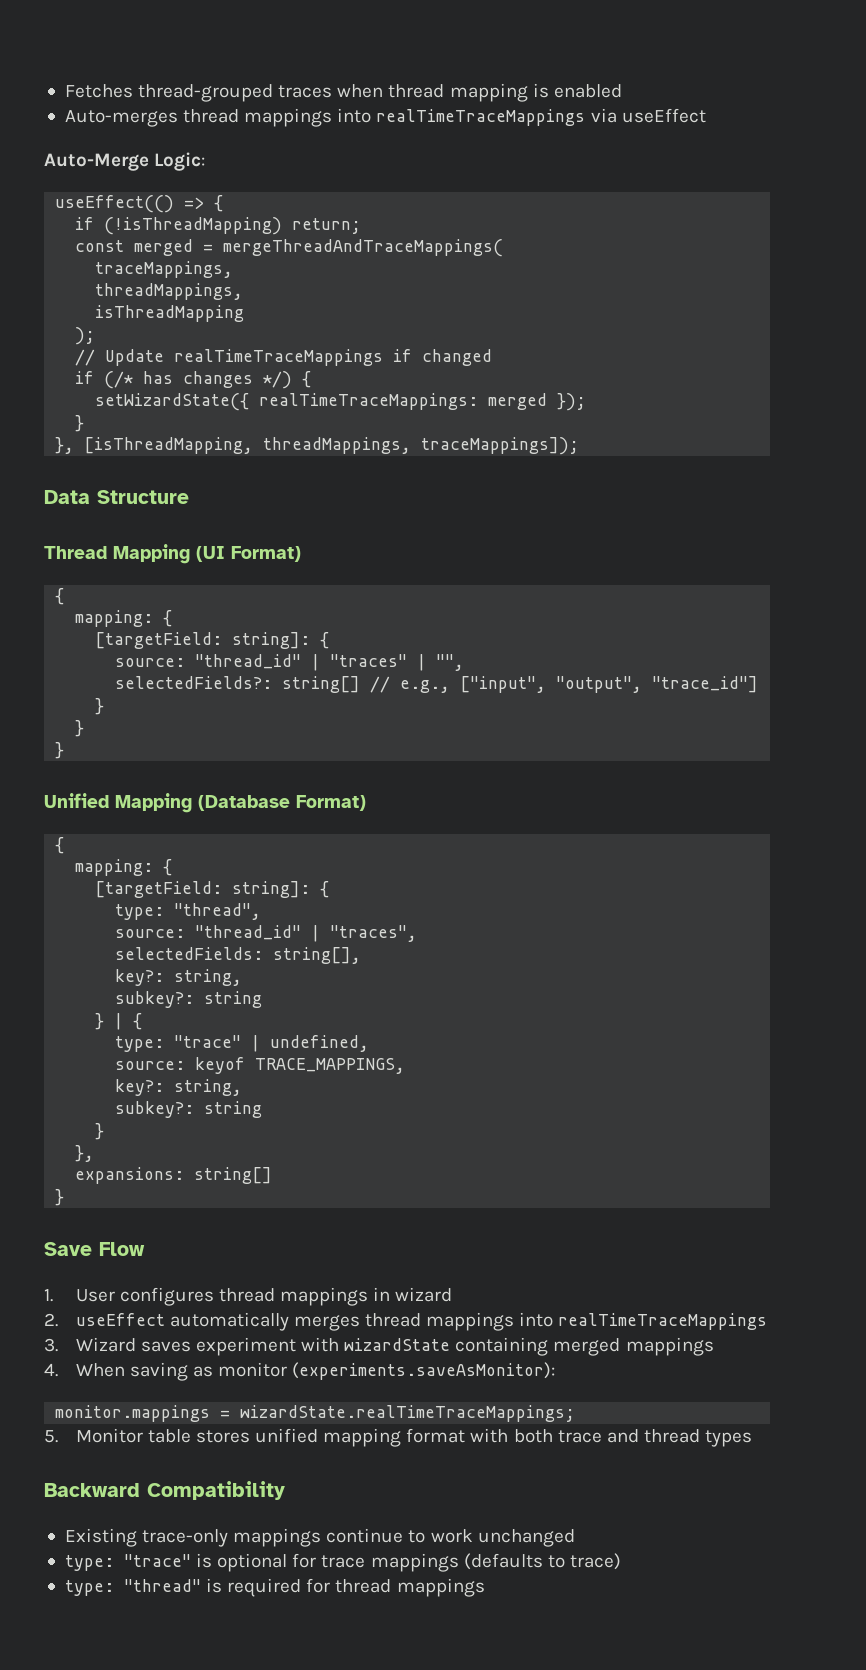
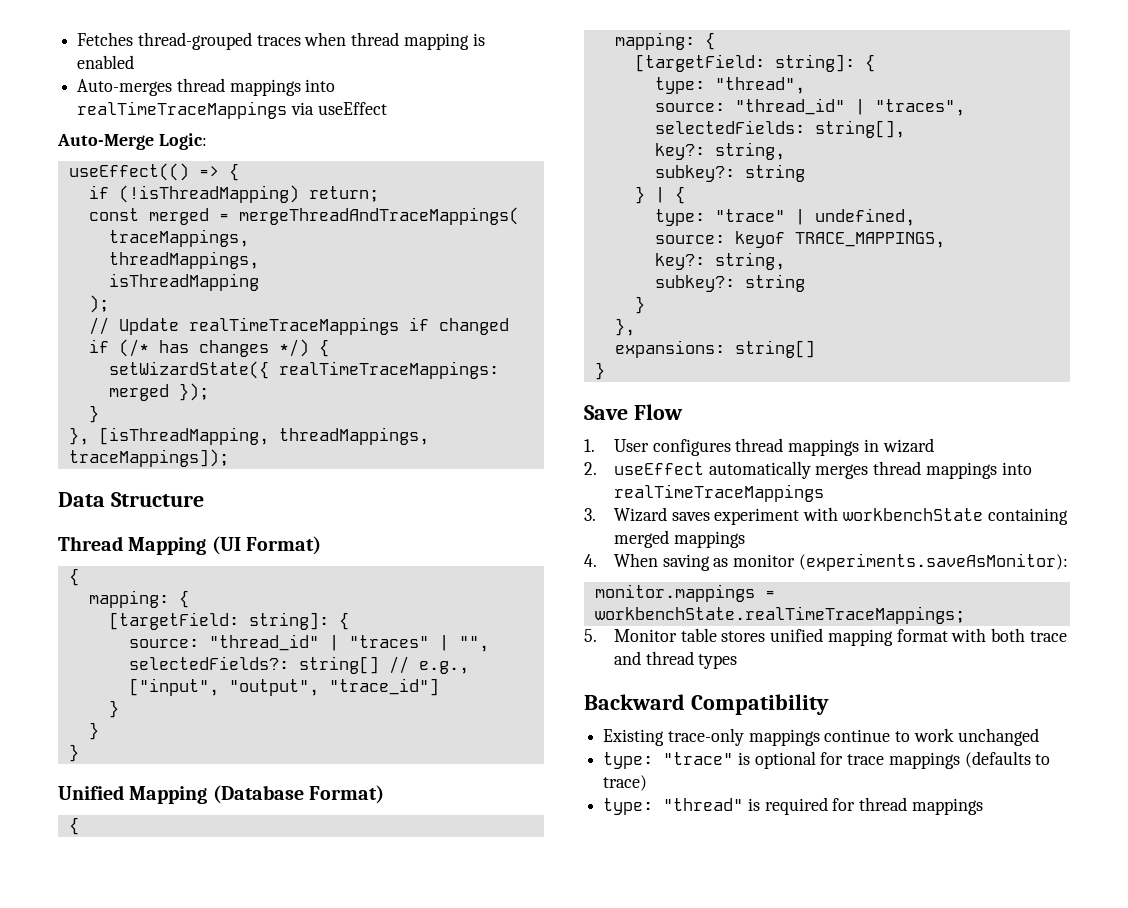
[344,1338,451,1351] wizardState -> [842,508,983,521] workbenchState
[240,1405,576,1422] wizardState.realTimeTraceMappings; -> [594,606,965,624] workbenchState.realTimeTraceMappings;

